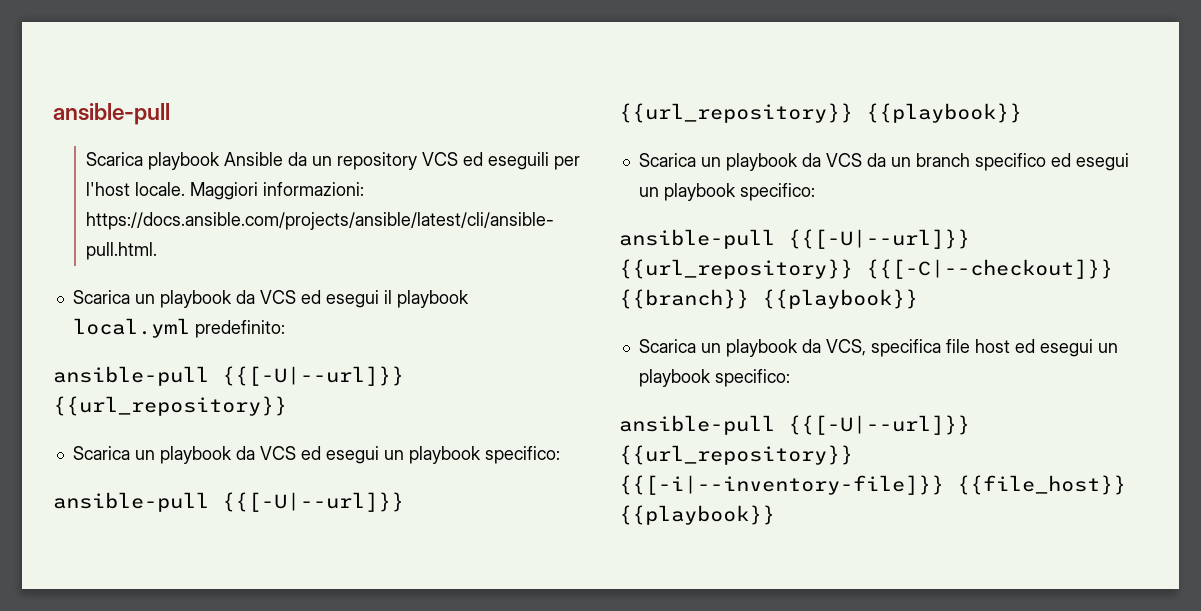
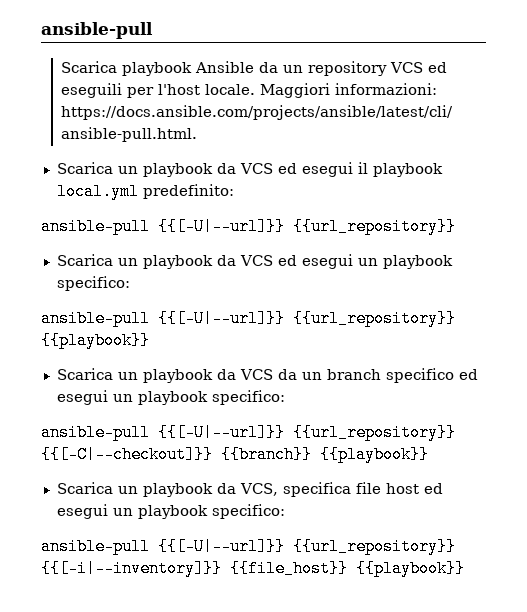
[619,475,944,495] {{[-i|--inventory-file]}} -> [41,560,222,577] {{[-i|--inventory]}}

